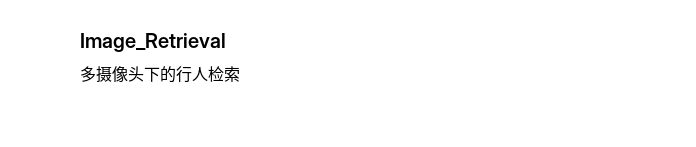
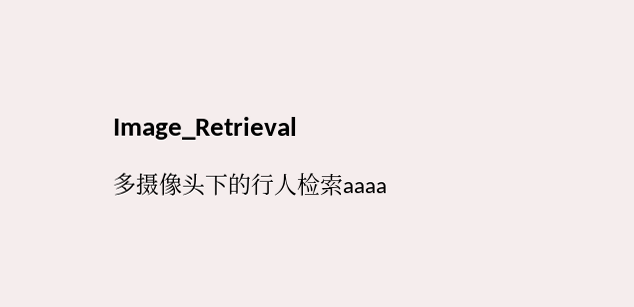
(240, 74) none -> [342,182,387,194] aaaa

